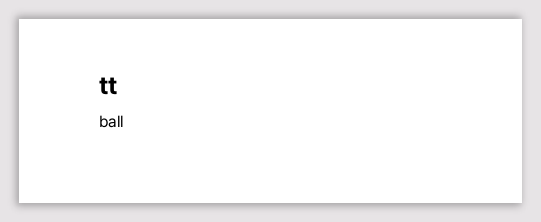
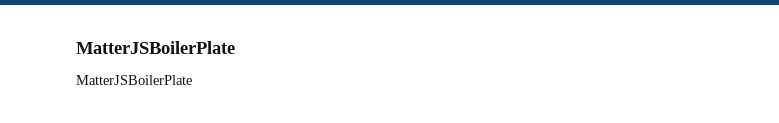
[99,77,117,95] [99,115,123,128] tt // ball -> [76,41,235,54] [76,75,192,85] MatterJSBoilerPlate // MatterJSBoilerPlate

